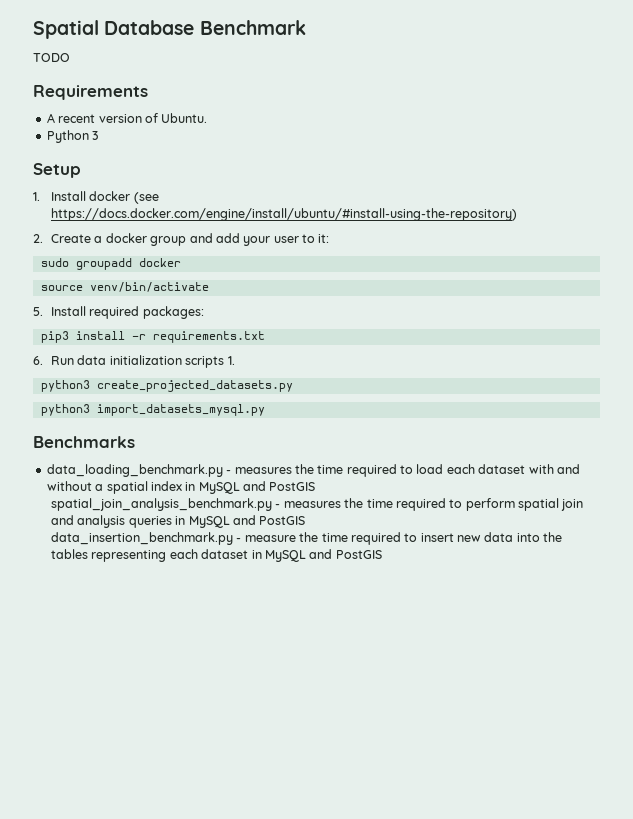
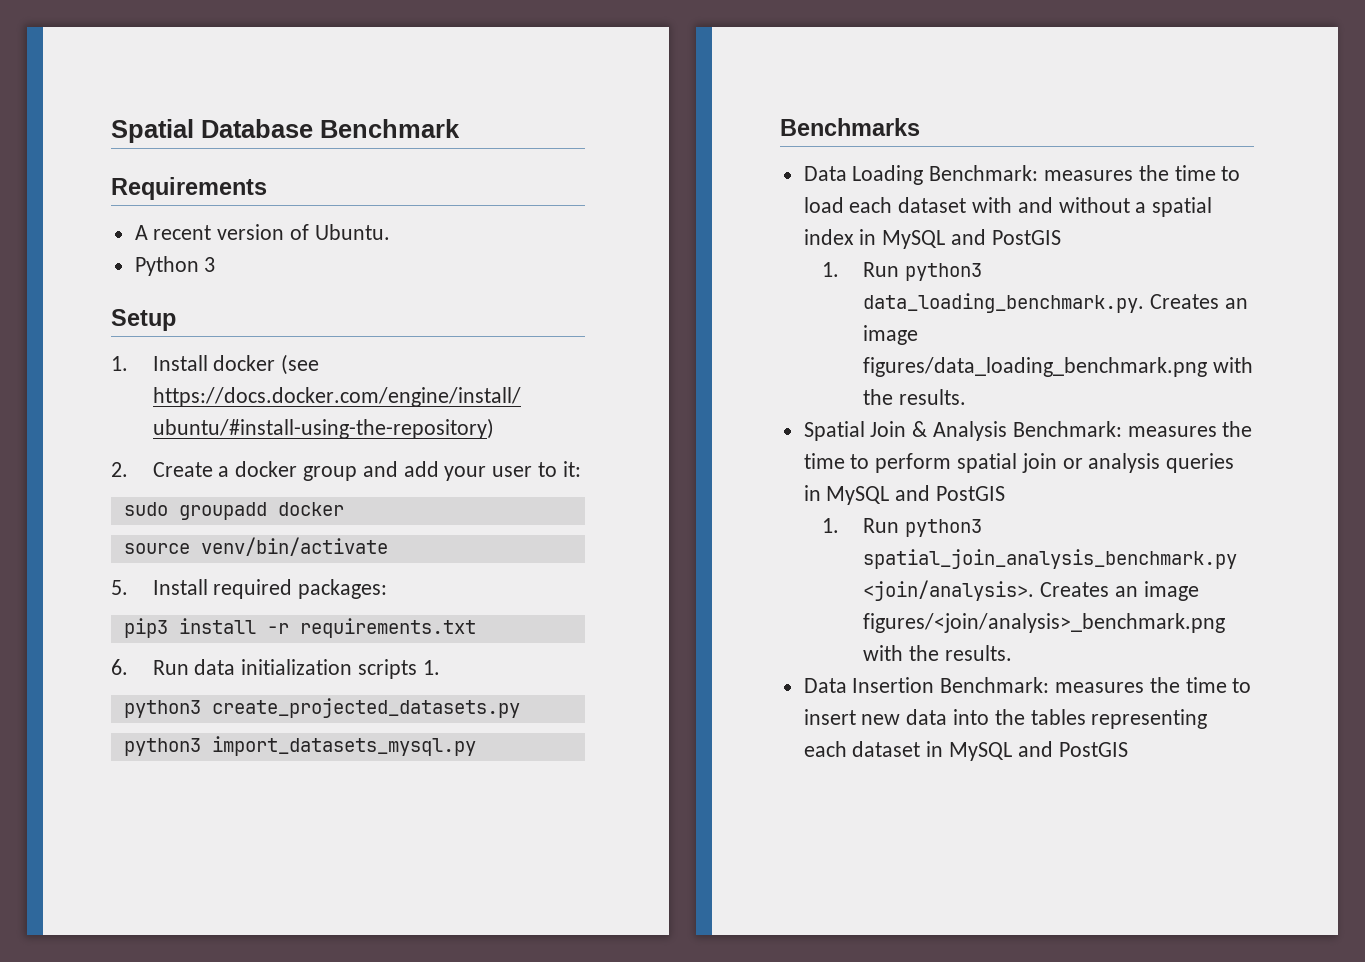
[33,53,70,62] // TODO -> (460, 128) none
[46,464,397,477] data_loading_benchmark.py - measures the time required -> [803,165,1216,185] Data Loading Benchmark: measures the time
[51,498,446,511] spatial_join_analysis_benchmark.py - measures the time required -> [821,262,983,281] [863,293,1248,313] [863,325,919,345] [863,357,1254,377] [863,389,967,405] [803,421,1253,441] [803,453,845,469] 1. Run python3 data_loading_benchmark.py. Creates an image figures/data_loading_benchmark.png with the results. // Spatial Join & Analysis Benchmark: measures the time
[51,515,75,525] and -> [1062,458,1083,469] or
[51,532,401,545] data_insertion_benchmark.py - measure the time required -> [821,518,983,537] [863,549,1238,569] [863,580,1199,601] [863,613,1226,633] [863,645,1012,661] [803,677,1227,693] 1. Run python3 spatial_join_analysis_benchmark.py <join/analysis>. Creates an image figures/<join/analysis>_benchmark.png with the results. // Data Insertion Benchmark: measures the time

